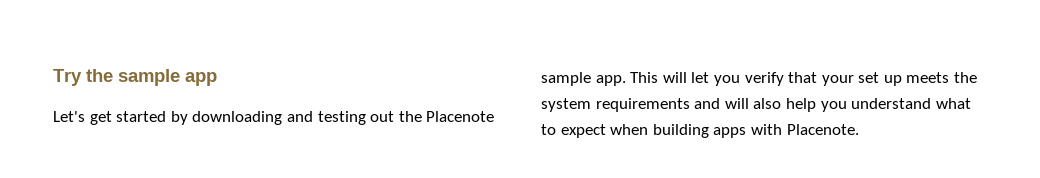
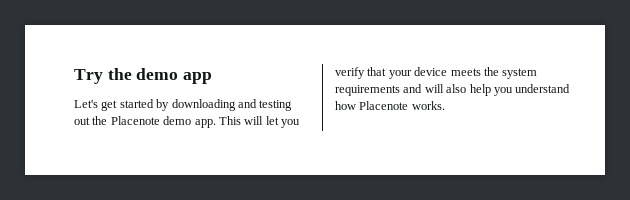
[118,69,180,86] sample -> [136,68,179,80] demo
[541,72,591,86] sample -> [163,116,192,125] demo
[858,72,902,86] set up -> [414,67,448,76] device
[935,98,971,109] [541,124,859,138] what to expect when building apps with Placenote. -> [335,101,445,110] how Placenote works.

